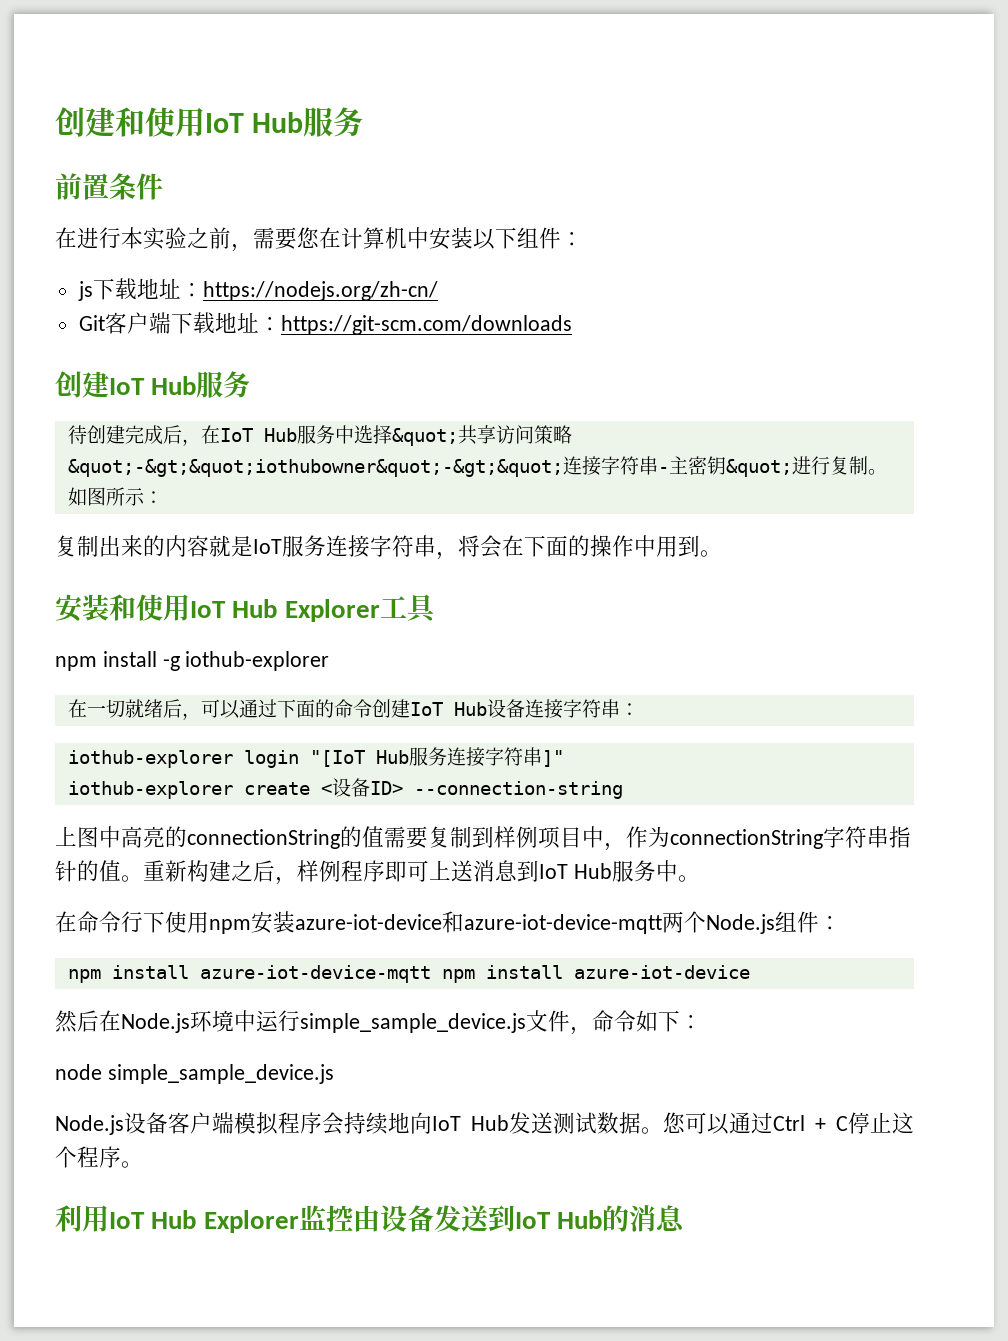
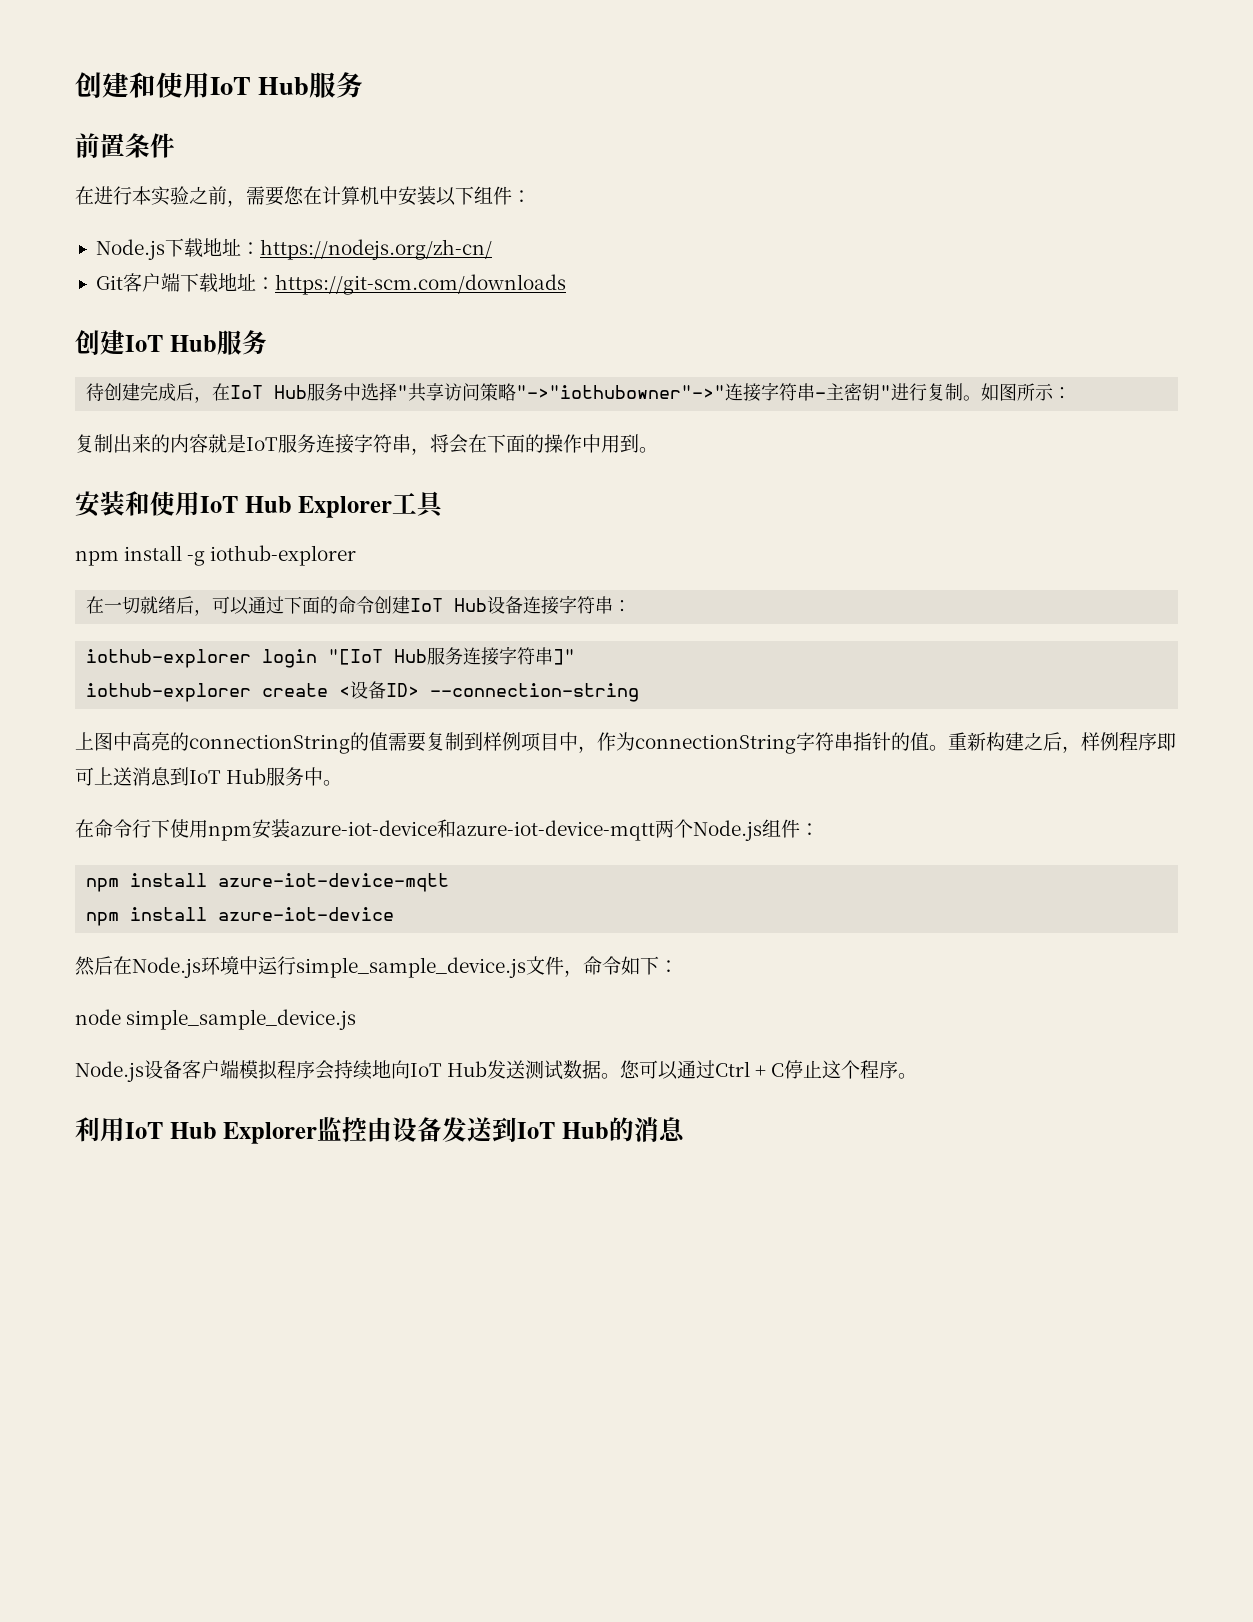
[77,281,93,301] js -> [95,239,165,260] Node.js
[391,428,458,446] &quot; -> [397,385,409,399] "
[67,459,563,477] &quot;-&gt;&quot;iothubowner&quot;-&gt;&quot; -> [516,385,726,399] "->"iothubowner"->"
[725,459,792,477] &quot; -> [880,385,892,399] "
(431, 974) none -> (450, 882) //

